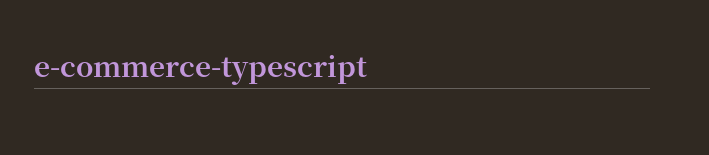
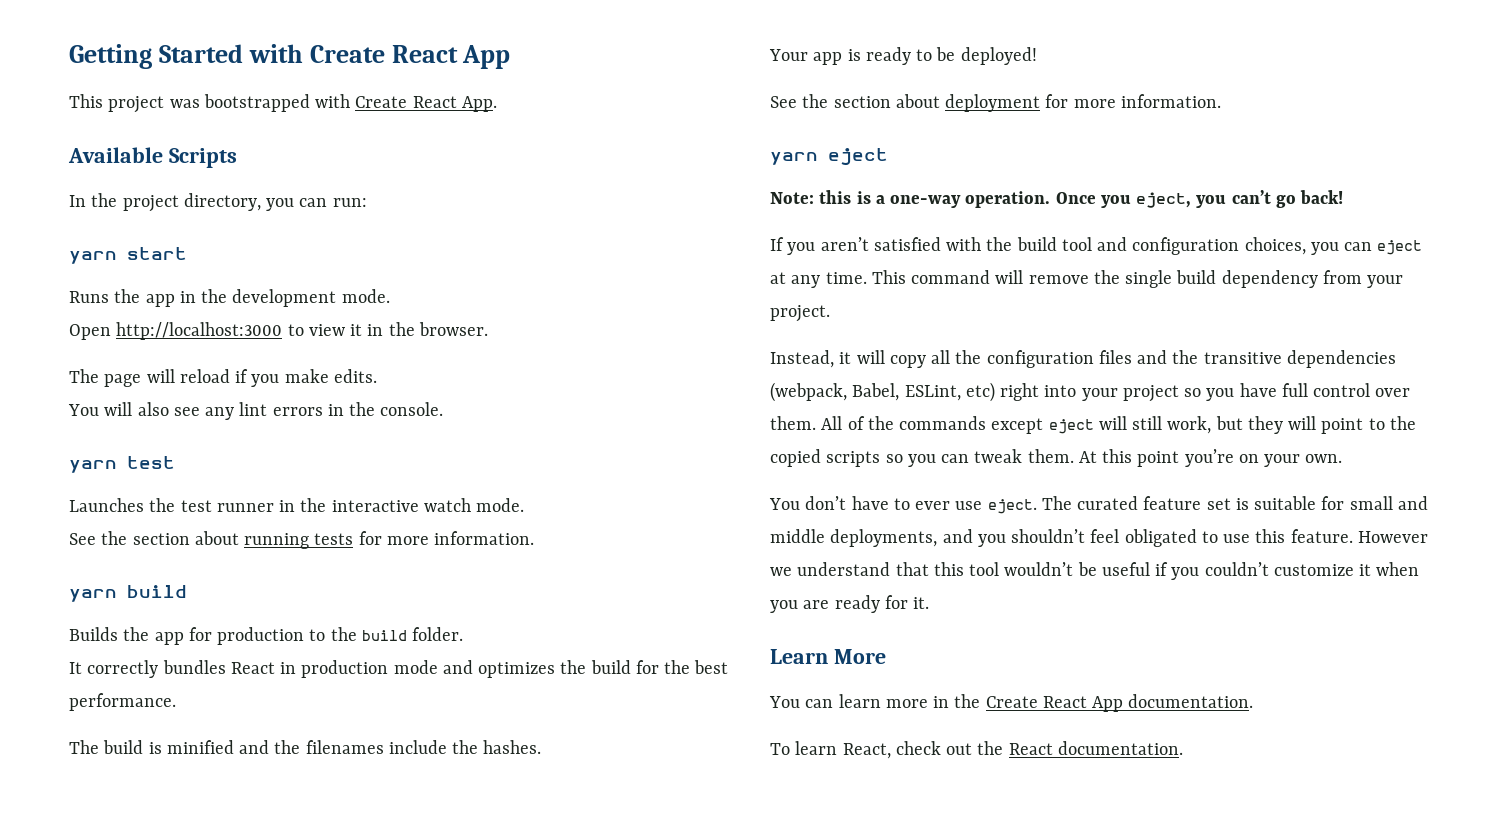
[34,55,367,85] e-commerce-typescript -> [69,44,511,69] [69,94,497,113] [68,147,237,168] [69,193,367,212] [69,247,187,264] [69,289,390,307] [69,322,488,340] [69,369,377,387] [68,402,444,420] [69,456,175,473] [69,498,525,512] [69,531,535,549] [69,585,187,602] [69,627,464,645] [69,660,729,678] [69,693,176,711] [69,740,542,754] [769,47,1037,65] [770,94,1221,112] [770,148,888,166] [770,190,1344,208] [770,237,1423,255] [770,270,1404,288] [770,305,830,322] [770,350,1396,368] [770,382,1411,402] [770,416,1416,434] [770,449,1343,467] [769,496,1428,514] [770,529,1428,547] [770,562,1420,580] [770,595,930,613] [770,649,886,664] [769,694,1254,712] [770,741,1183,759] Getting Started with Create React App // This project was bootstrapped with Create React App. // Available Scripts // In the project directory, you can run: // yarn start // Runs the app in the development mode. // Open http://localhost:3000 to view it in the browser. // The page will reload if you make edits. // You will also see any lint errors in the console. // yarn test // Launches the test runner in the interactive watch mode. // See the section about running tests for more information. // yarn build // Builds the app for production to the build folder. // It correctly bundles React in production mode and optimizes the build for the best performance. // The build is minified and the filenames include the hashes. // Your app is ready to be deployed! // See the section about deployment for more information. // yarn eject // Note: this is a one-way operation. Once you eject, you can’t go back! // If you aren’t satisfied with the build tool and configuration choices, you can eject at any time. This command will remove the single build dependency from your project. // Instead, it will copy all the configuration files and the transitive dependencies (webpack, Babel, ESLint, etc) right into your project so you have full control over them. All of the commands except eject will still work, but they will point to the copied scripts so you can tweak them. At this point you’re on your own. // You don’t have to ever use eject. The curated feature set is suitable for small and middle deployments, and you shouldn’t feel obligated to use this feature. However we understand that this tool wouldn’t be useful if you couldn’t customize it when you are ready for it. // Learn More // You can learn more in the Create React App documentation. // To learn React, check out the React documentation.

